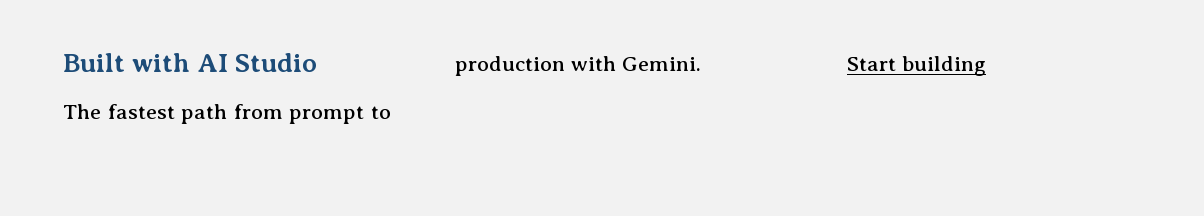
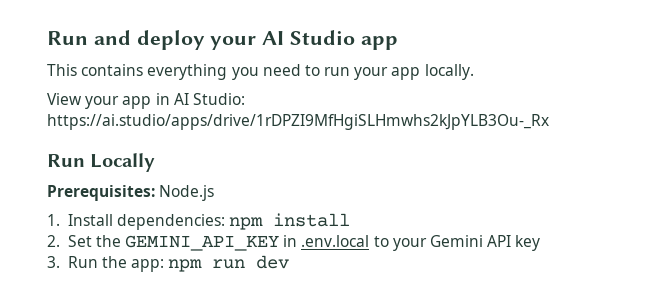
[63,53,317,72] [63,104,391,124] [455,56,701,76] [847,56,986,76] Built with AI Studio // The fastest path from prompt to production with Gemini. // Start building -> [47,30,398,50] [47,64,474,80] [47,93,245,109] [47,114,549,130] [47,153,156,172] [47,185,215,201] [47,213,351,230] [47,235,541,251] [47,255,290,272] Run and deploy your AI Studio app // This contains everything you need to run your app locally. // View your app in AI Studio: https://ai.studio/apps/drive/1rDPZI9MfHgiSLHmwhs2kJpYLB3Ou-_Rx // Run Locally // Prerequisites: Node.js // 1. Install dependencies: npm install // 2. Set the GEMINI_API_KEY in .env.local to your Gemini API key // 3. Run the app: npm run dev

